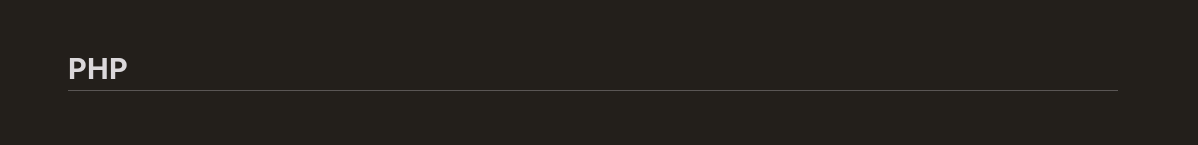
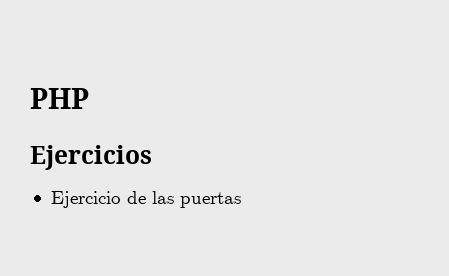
(128, 68) none -> [30,145,152,170] [50,191,241,208] // Ejercicios // Ejercicio de las puertas

